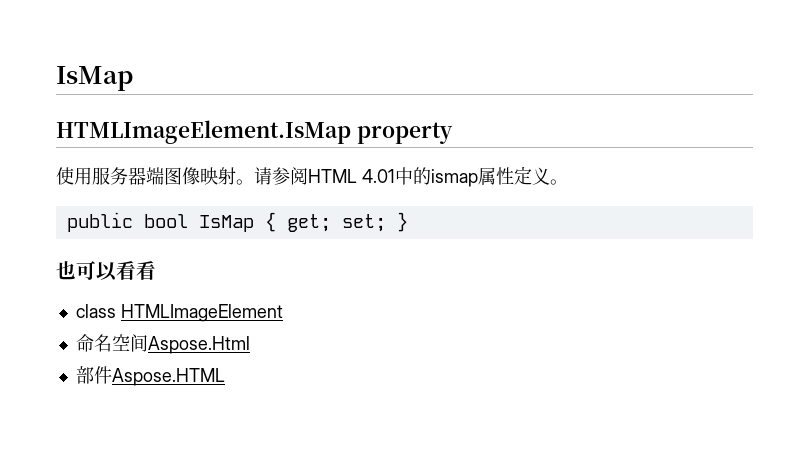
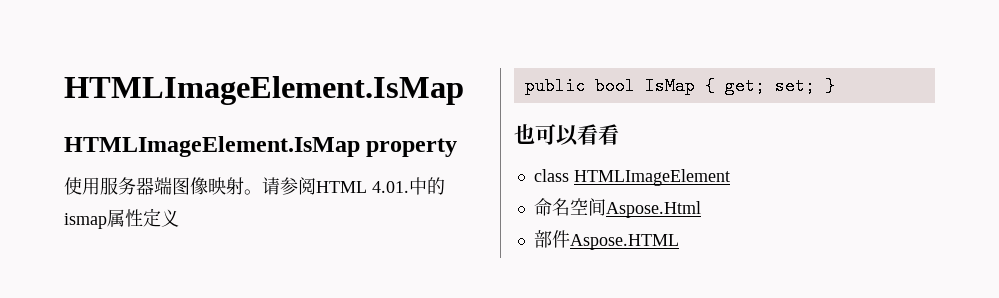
[56,66,133,91] IsMap -> [64,76,464,105] HTMLImageElement.IsMap
[362,169,395,183] 4.01 -> [372,181,409,193] 4.01.
[550,179,568,185] 。 -> (179, 218) none

